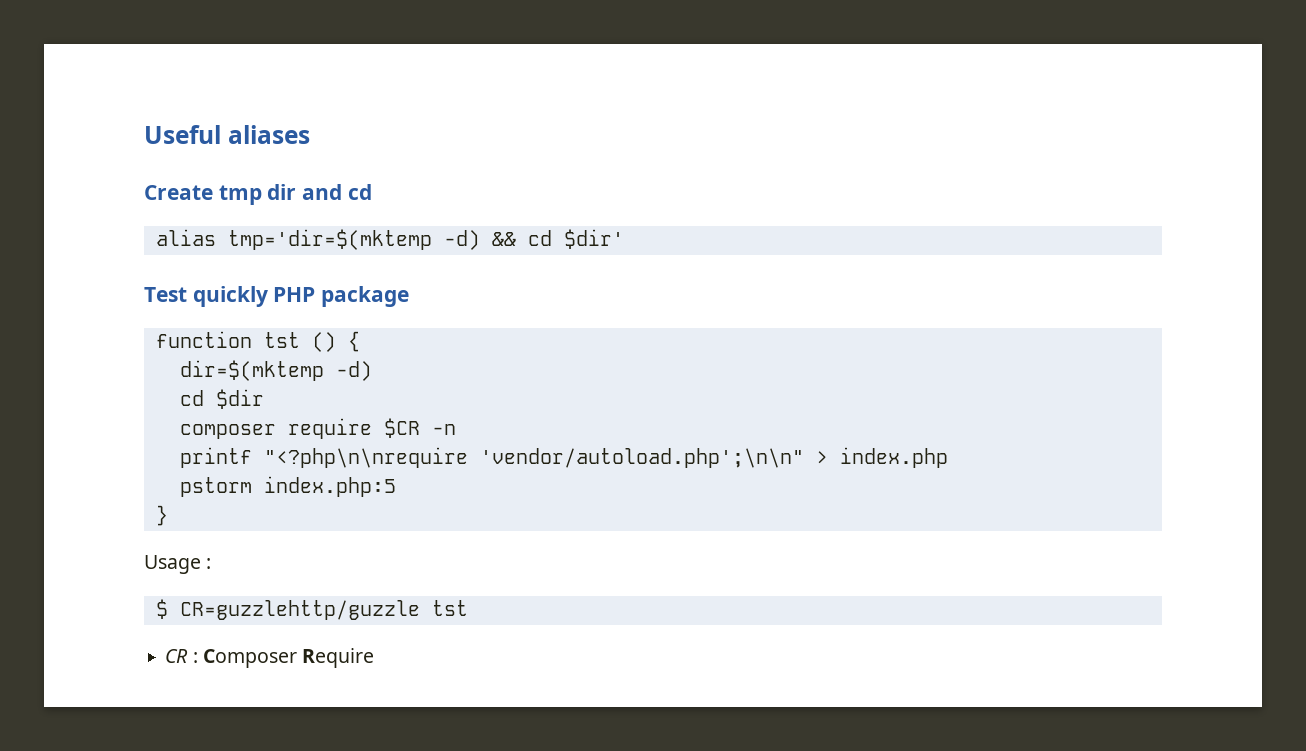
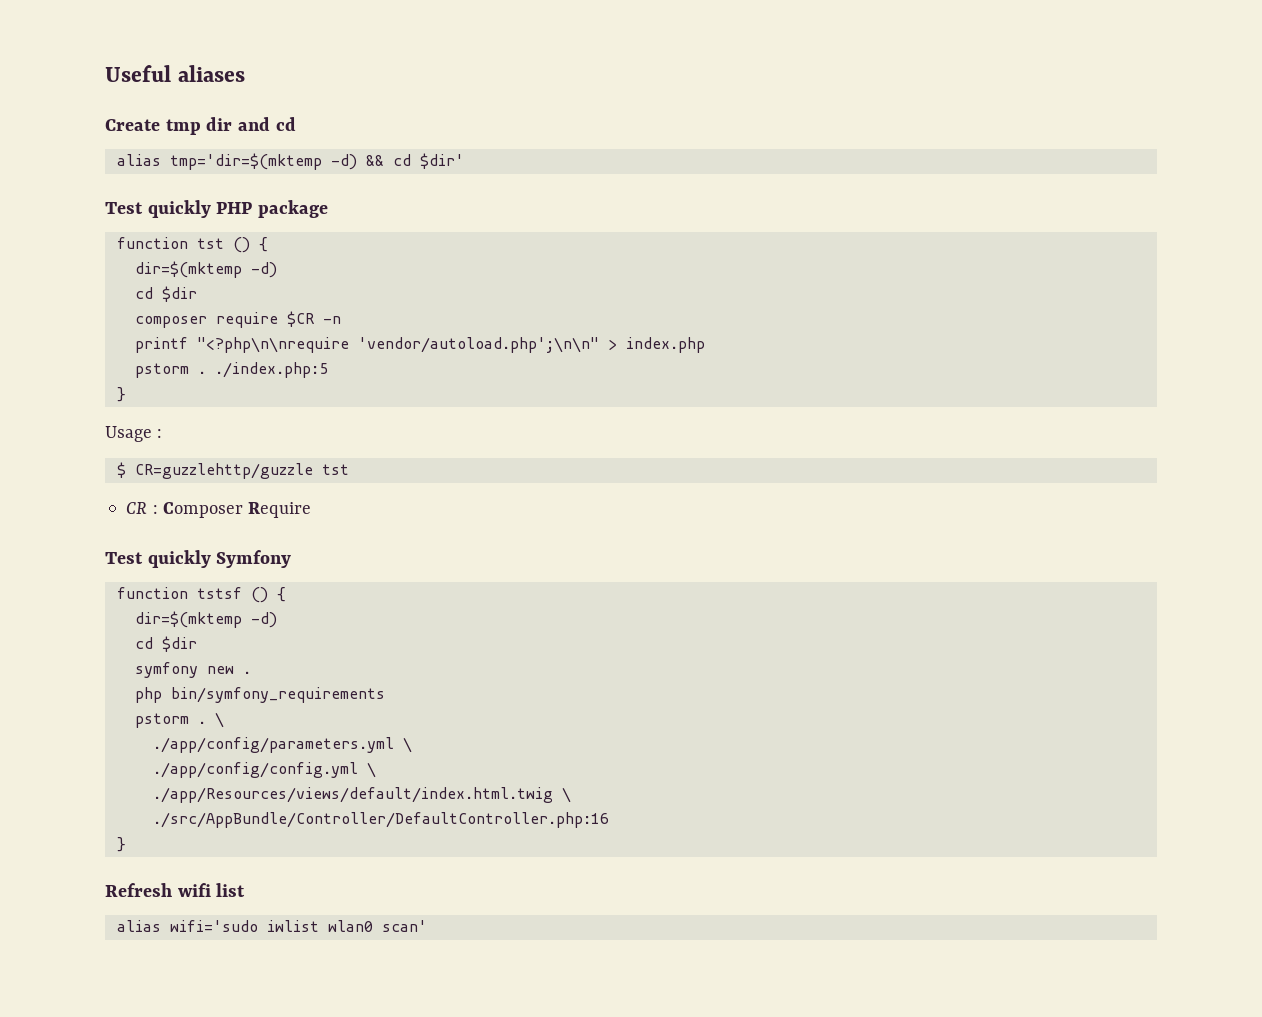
[263,476,396,497] index.php:5 -> [197,362,328,378] . ./index.php:5
(375, 658) none -> [105,550,292,568] [116,587,286,603] [134,611,277,628] [134,636,197,652] [134,662,251,678] [134,687,385,703] [134,712,224,728] [152,737,412,753] [152,762,376,778] [152,787,571,803] [152,812,609,828] [116,837,126,852] [105,883,246,897] [116,920,427,932] // Test quickly Symfony // function tstsf () { // dir=$(mktemp -d) // cd $dir // symfony new . // php bin/symfony_requirements // pstorm . \ // ./app/config/parameters.yml \ // ./app/config/config.yml \ // ./app/Resources/views/default/index.html.twig \ // ./src/AppBundle/Controller/DefaultController.php:16 // } // Refresh wifi list // alias wifi='sudo iwlist wlan0 scan'

